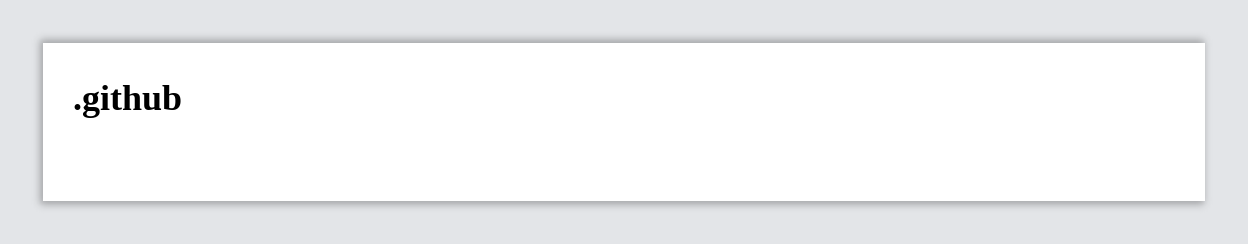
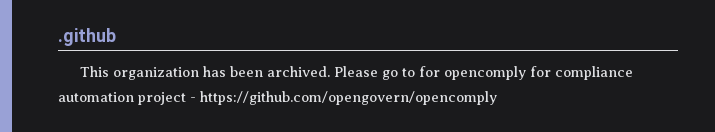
(182, 101) none -> [79,66,633,80] [58,91,497,105] // This organization has been archived. Please go to for opencomply for compliance automation project - https://github.com/opengovern/opencomply

